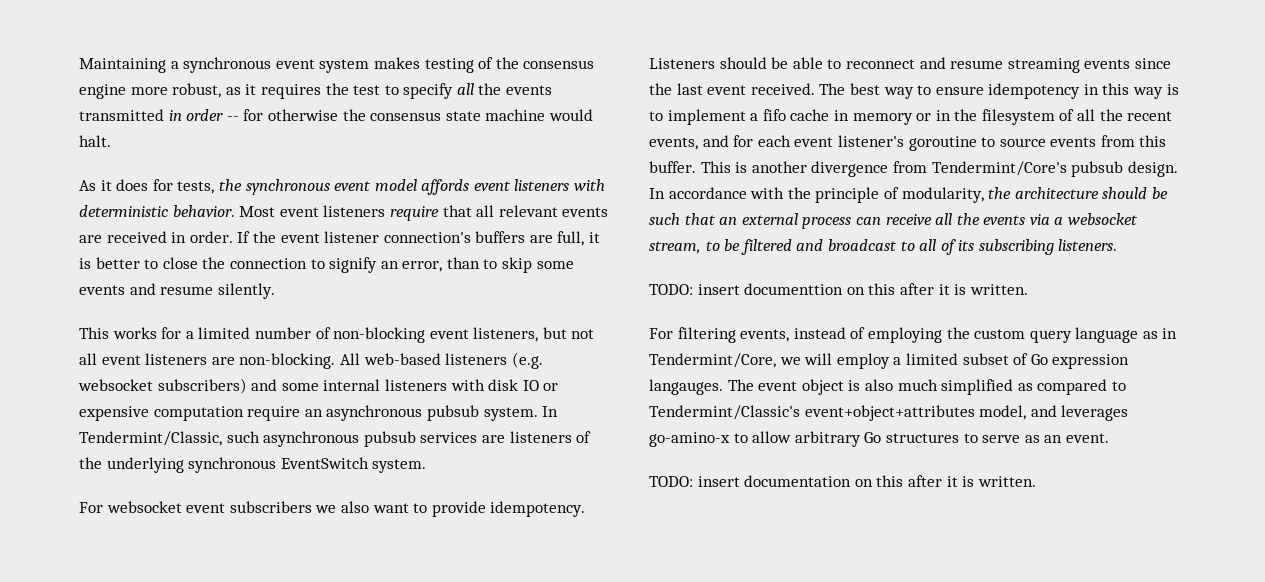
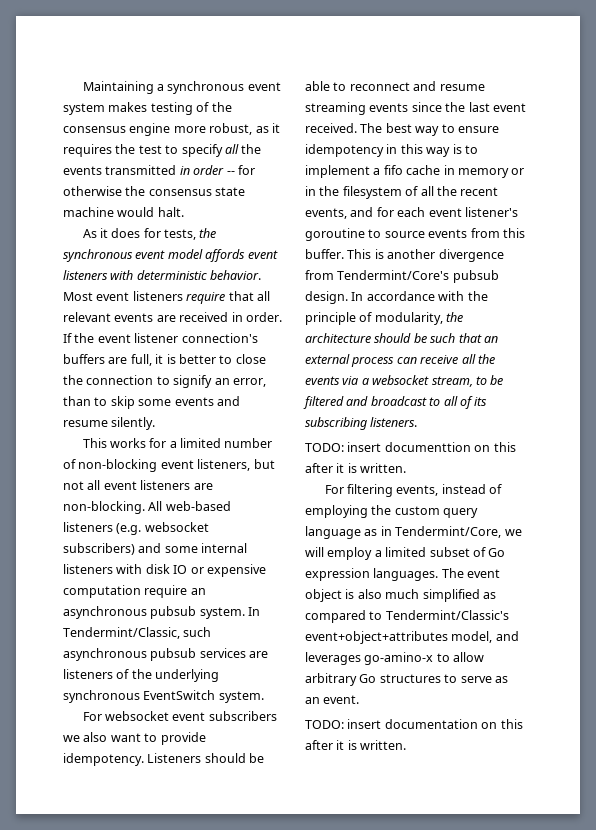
[649,379,723,395] langauges. -> [373,568,439,581] languages.

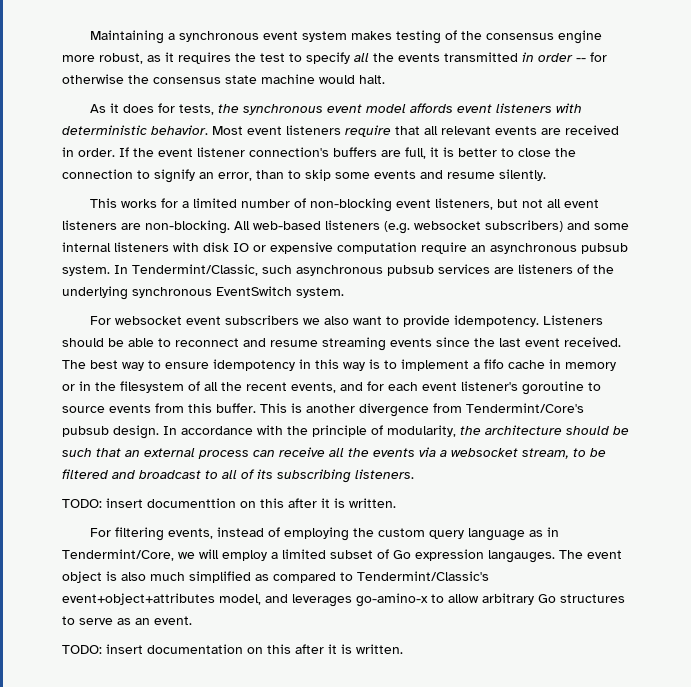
[373,568,439,581] languages. -> [488,550,555,563] langauges.

